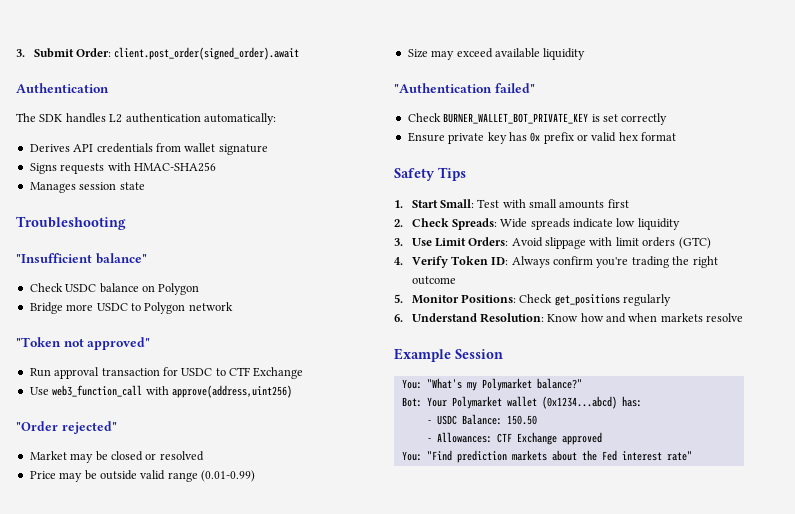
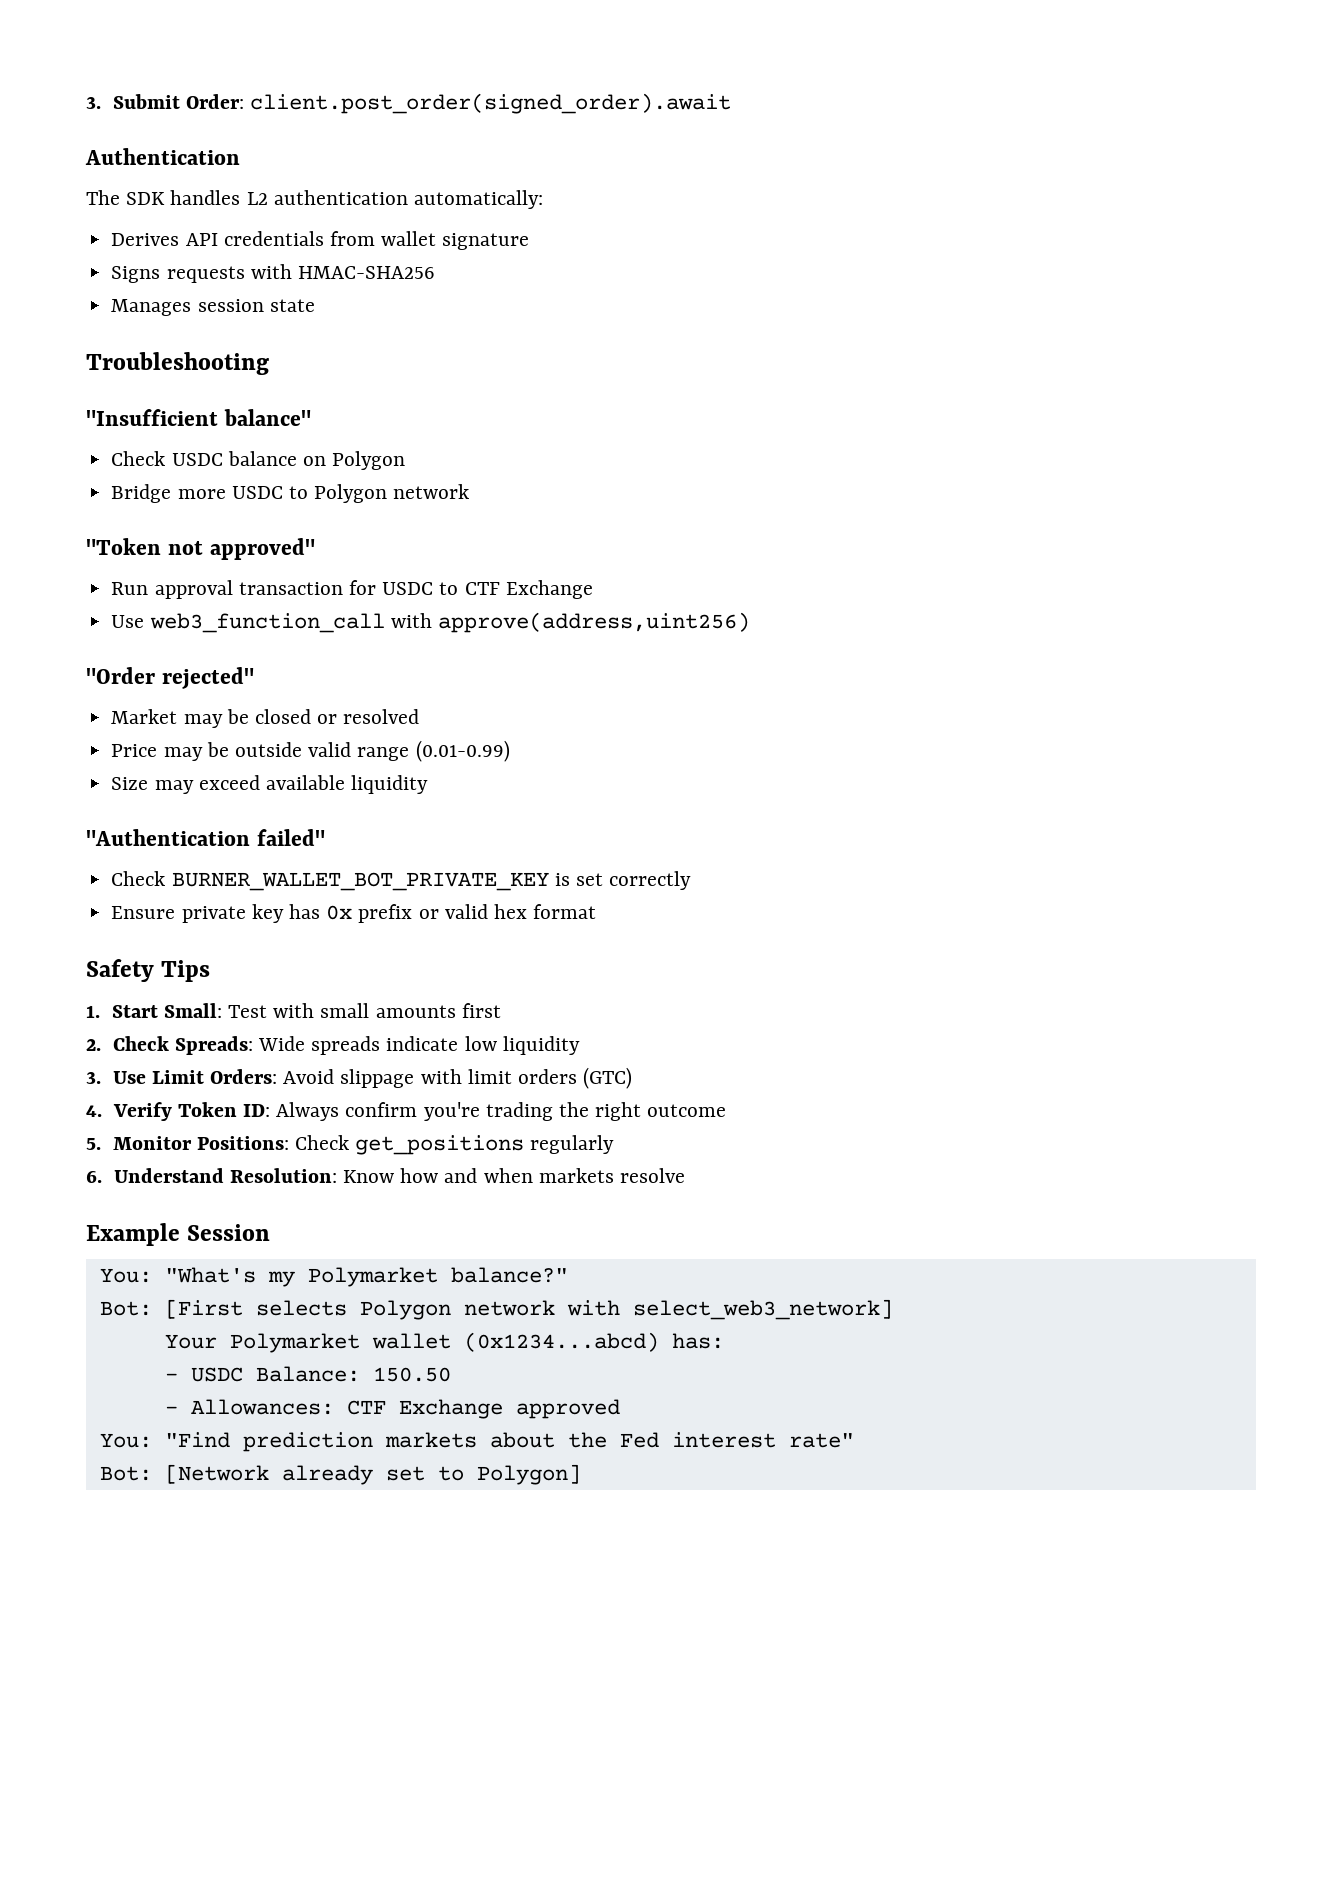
(422, 402) none -> [164,1299,893,1320] [First selects Polygon network with select_web3_network] //
(692, 456) none -> [99,1464,581,1485] // Bot: [Network already set to Polygon]

